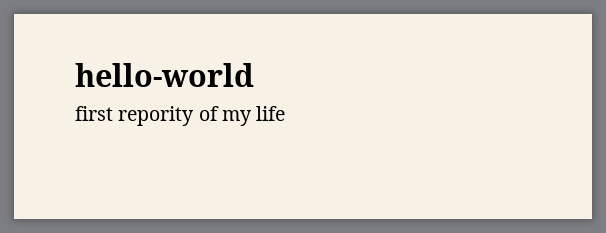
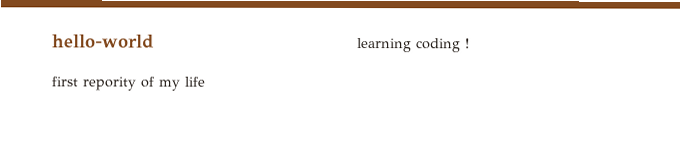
(286, 113) none -> [357,38,470,53] // learning coding !

